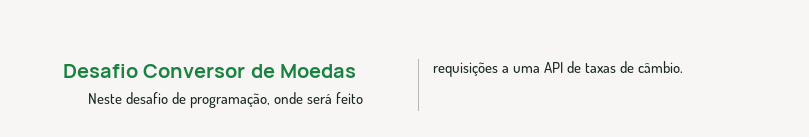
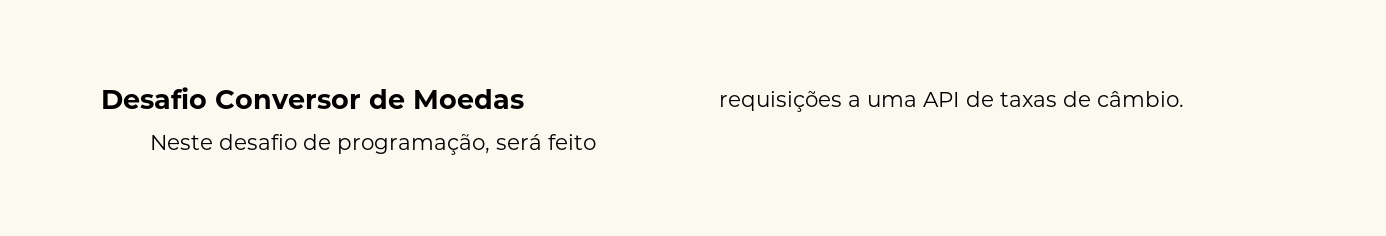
[274,92,304,104] onde -> (490, 144) none

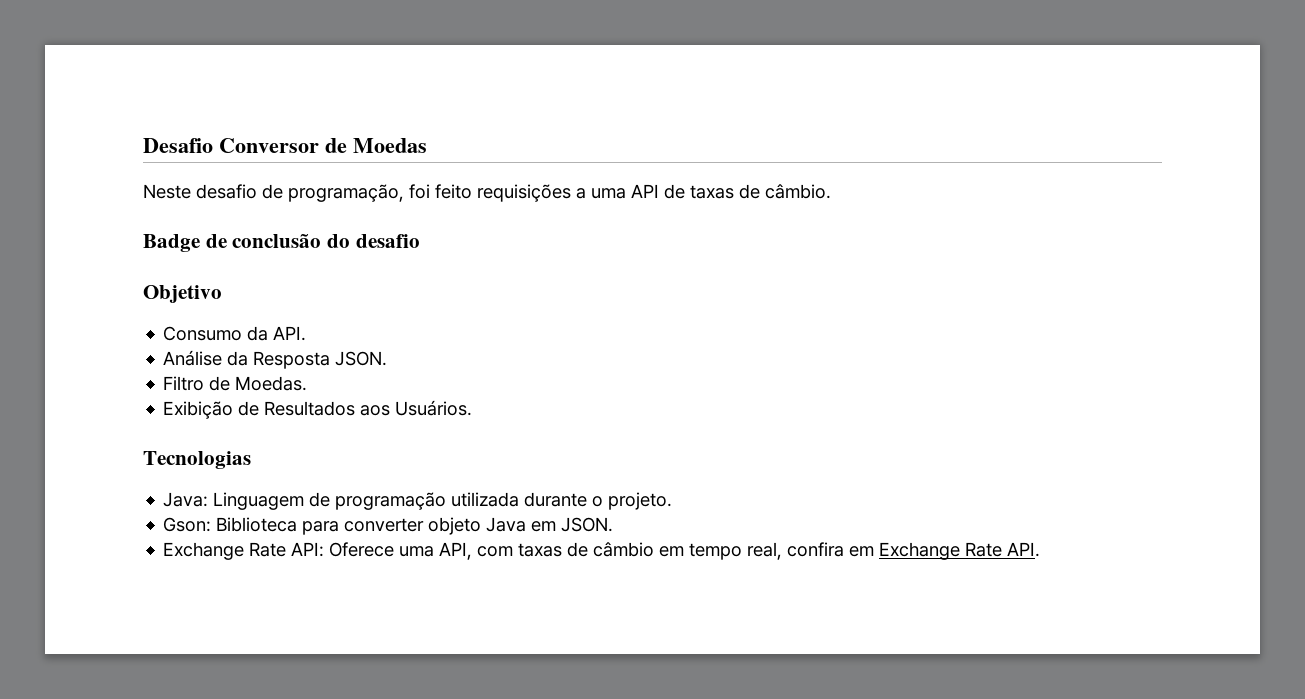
[495,134,542,150] será -> [409,184,430,199] foi
(1184, 99) none -> [143,234,420,252] [143,285,222,303] [163,326,307,341] [163,350,388,369] [163,376,308,391] [163,400,473,419] [143,451,251,469] [163,492,673,510] [163,517,614,535] [163,542,1041,560] // Badge de conclusão do desafio // Objetivo // Consumo da API. // Análise da Resposta JSON. // Filtro de Moedas. // Exibição de Resultados aos Usuários. // Tecnologias // Java: Linguagem de programação utilizada durante o projeto. // Gson: Biblioteca para converter objeto Java em JSON. // Exchange Rate API: Oferece uma API, com taxas de câmbio em tempo real, confira em Exchange Rate API.

